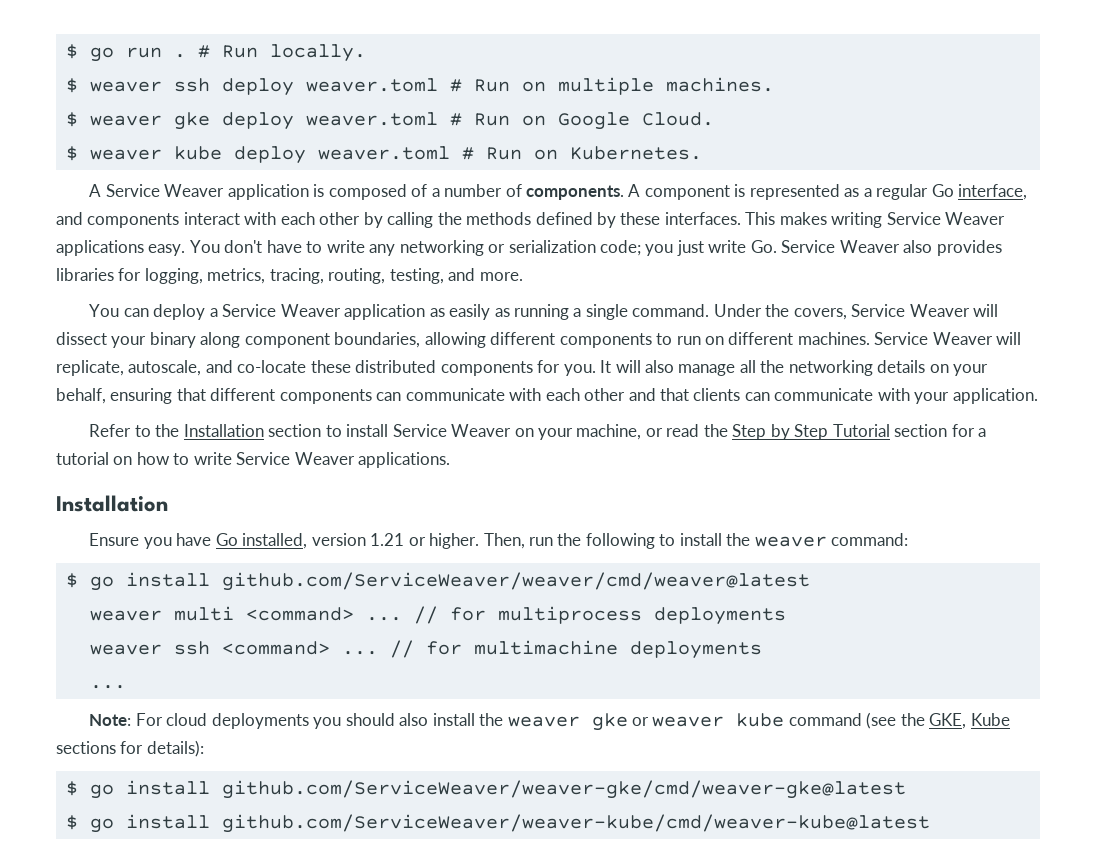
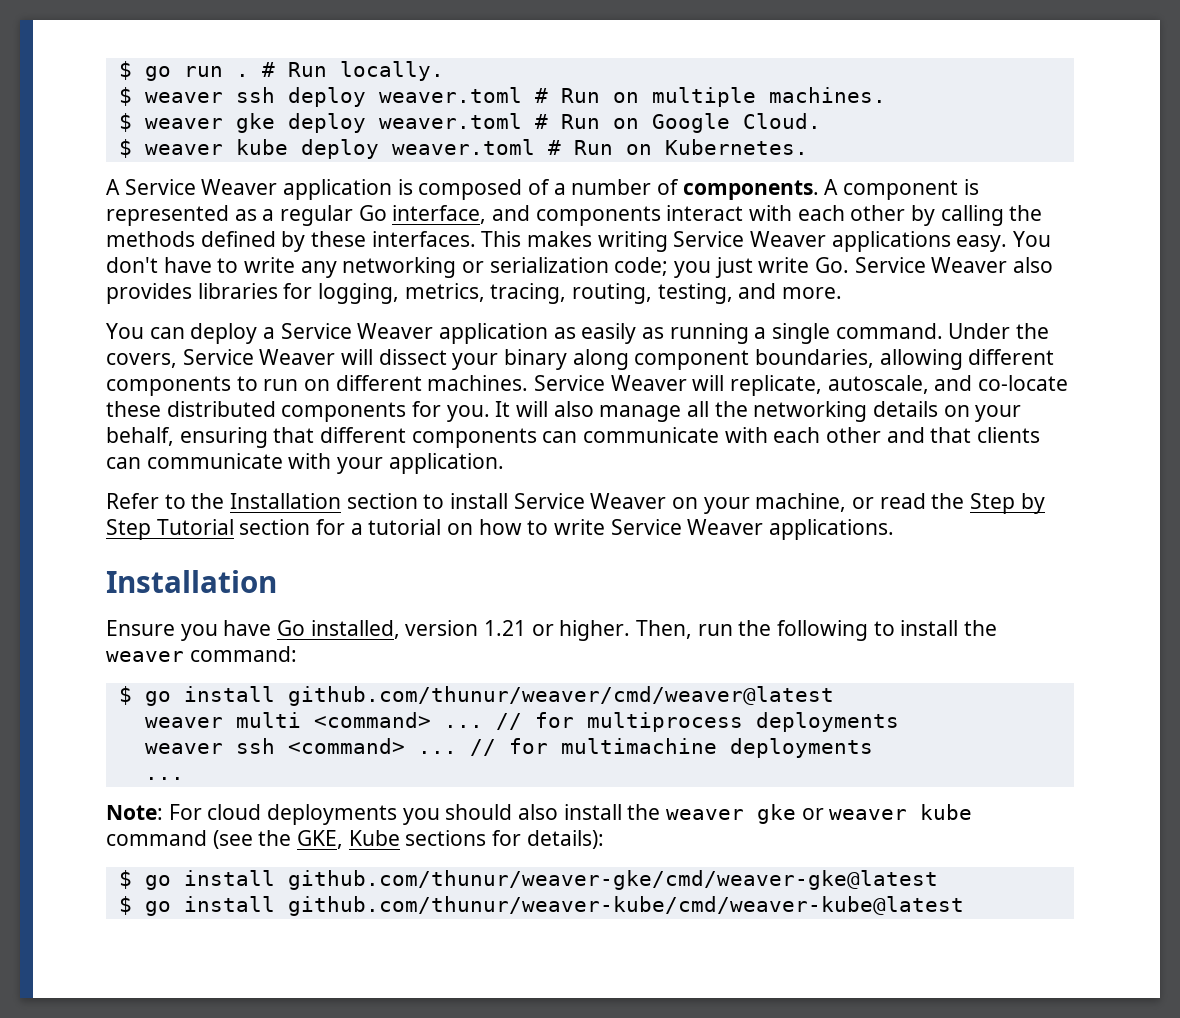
[221,572,810,591] github.com/ServiceWeaver/weaver/cmd/weaver@latest -> [287,686,834,706] github.com/thunur/weaver/cmd/weaver@latest
[221,780,906,799] [65,814,930,833] github.com/ServiceWeaver/weaver-gke/cmd/weaver-gke@latest // $ go install github.com/ServiceWeaver/weaver-kube/cmd/weaver-kube@latest -> [287,870,938,890] [118,896,964,916] github.com/thunur/weaver-gke/cmd/weaver-gke@latest // $ go install github.com/thunur/weaver-kube/cmd/weaver-kube@latest

